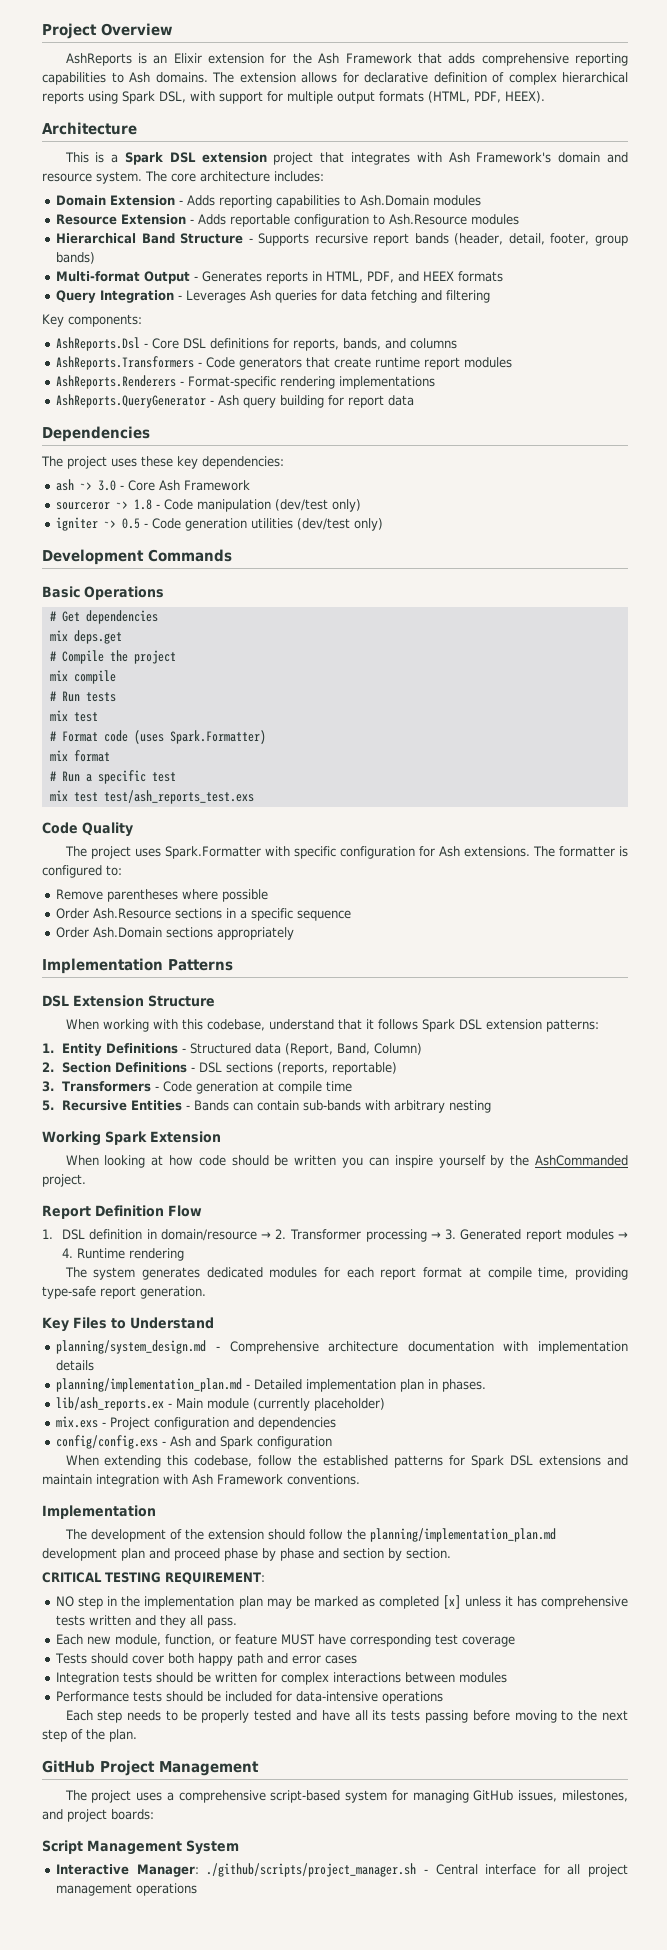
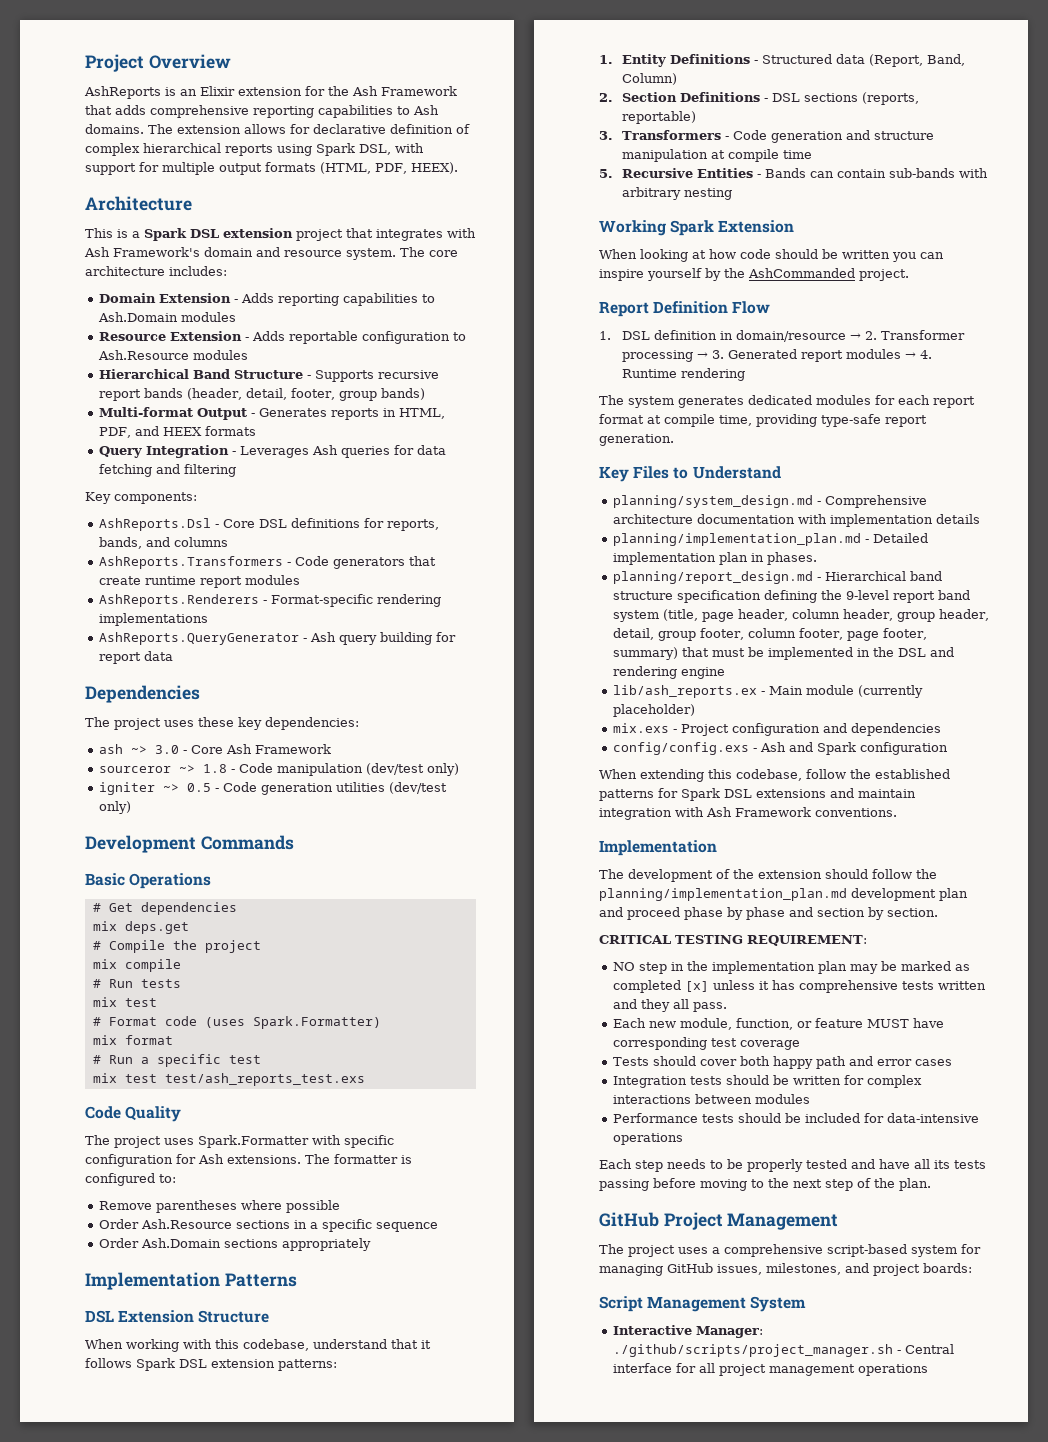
(259, 1087) none -> [845,130,934,140] [621,149,708,162] and structure manipulation
(487, 1385) none -> [613,571,943,584] [613,590,971,603] [613,609,990,622] [613,628,928,641] [613,647,955,660] [613,666,726,679] // planning/report_design.md - Hierarchical band structure specification defining the 9-level report band system (title, page header, column header, group header, detail, group footer, column footer, page footer, summary) that must be implemented in the DSL and rendering engine

